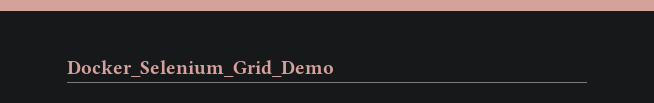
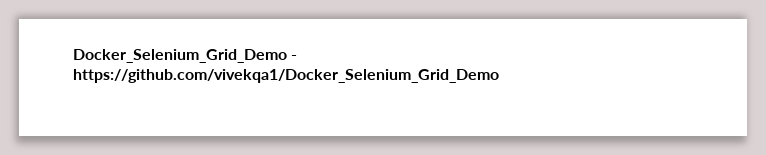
(334, 68) none -> [291,55,298,60] [73,69,499,83] - https://github.com/vivekqa1/Docker_Selenium_Grid_Demo

